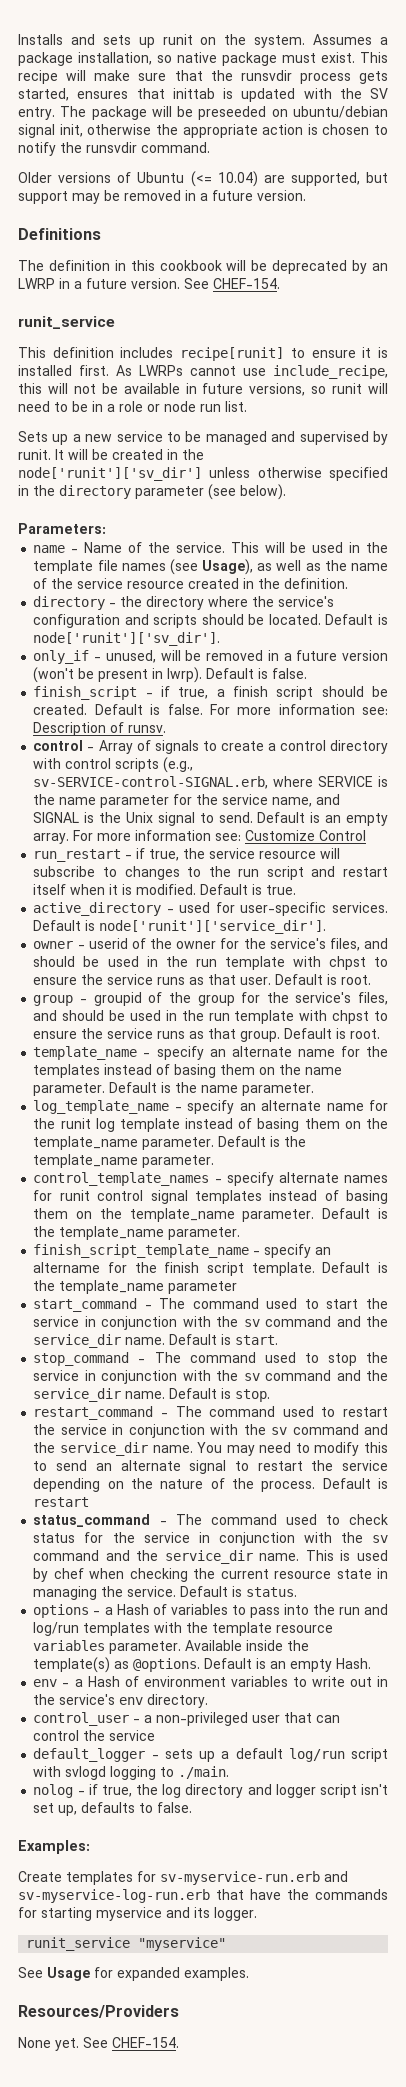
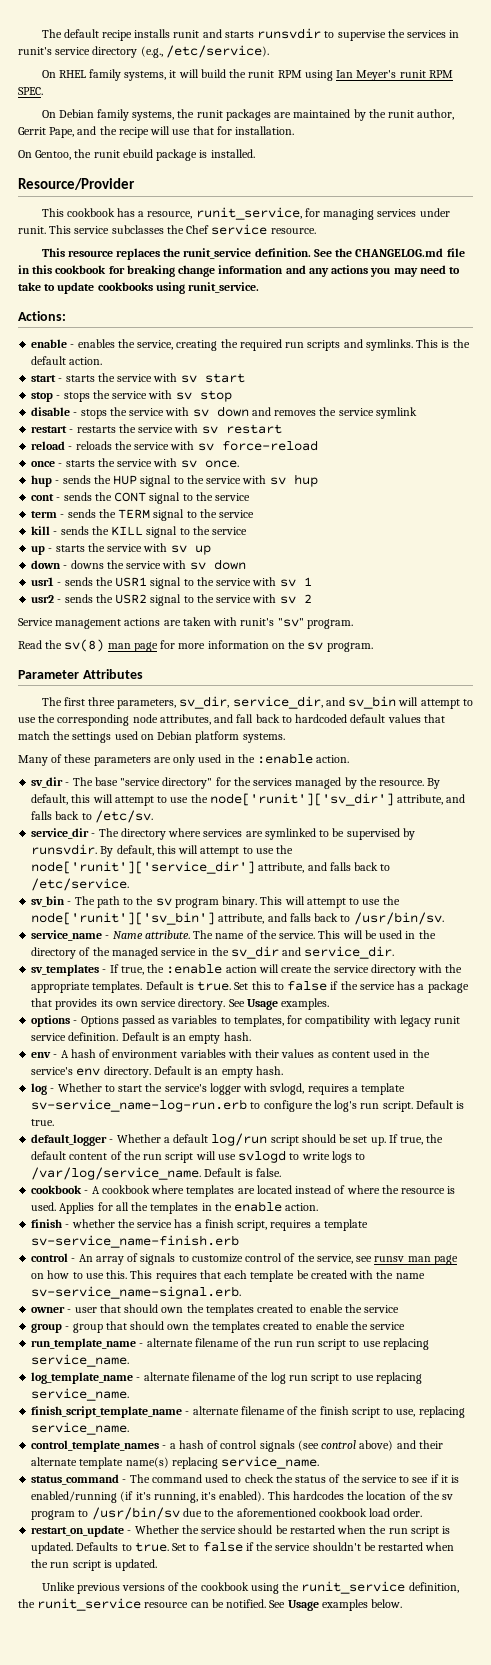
[18,34,388,48] [18,52,388,66] [18,70,388,84] [18,88,388,102] [18,106,388,120] [18,124,388,138] [18,142,210,156] [18,171,388,187] [18,190,306,204] [18,228,101,240] [18,260,388,274] [18,278,280,289] [18,316,115,329] [18,347,389,361] [18,365,388,379] [18,383,388,396] [18,401,247,412] [18,431,388,445] [18,449,204,460] [18,467,388,481] [18,484,286,500] [18,523,106,534] [33,542,123,553] Installs and sets up runit on the system. Assumes a package installation, so native package must exist. This recipe will make sure that the runsvdir process gets started, ensures that inittab is updated with the SV entry. The package will be preseeded on ubuntu/debian signal init, otherwise the appropriate action is chosen to notify the runsvdir command. // Older versions of Ubuntu (<= 10.04) are supported, but support may be removed in a future version. // Definitions // The definition in this cookbook will be deprecated by an LWRP in a future version. See CHEF-154. // runit_service // This definition includes recipe[runit] to ensure it is installed first. As LWRPs cannot use include_recipe, this will not be available in future versions, so runit will need to be in a role or node run list. // Sets up a new service to be managed and supervised by runit. It will be created in the node['runit']['sv_dir'] unless otherwise specified in the directory parameter (see below). // Parameters: // name - Name -> [41,28,460,41] [18,45,269,58] [41,69,453,81] [18,87,43,95] [41,109,455,121] [18,126,295,138] [18,149,255,161] [18,178,135,190] [41,207,450,220] [18,224,316,235] [41,248,465,260] [18,265,461,277] [18,282,260,294] [18,311,66,321] [31,339,470,351] [31,356,103,365] [31,373,245,383] [31,390,232,402] [31,406,417,419] [31,424,282,434] [31,440,318,451] [31,458,239,468] [31,474,318,487] [31,492,251,504] [31,509,255,521] [31,526,248,538] [31,543,211,555] [31,559,246,570] [31,577,312,589] [31,594,312,606] [18,617,353,629] [18,639,373,652] [18,669,143,679] [41,696,473,709] [18,714,445,726] [18,731,285,743] [18,753,350,766] [31,777,441,789] [31,793,466,806] [31,810,153,823] [31,828,415,840] [31,844,294,857] [31,861,391,874] [31,878,130,891] [31,896,400,908] [31,912,444,925] [31,930,245,941] The default recipe installs runit and starts runsvdir to supervise the services in runit's service directory (e.g., /etc/service). // On RHEL family systems, it will build the runit RPM using Ian Meyer's runit RPM SPEC. // On Debian family systems, the runit packages are maintained by the runit author, Gerrit Pape, and the recipe will use that for installation. // On Gentoo, the runit ebuild package is installed. // Resource/Provider // This cookbook has a resource, runit_service, for managing services under runit. This service subclasses the Chef service resource. // This resource replaces the runit_service definition. See the CHANGELOG.md file in this cookbook for breaking change information and any actions you may need to take to update cookbooks using runit_service. // Actions: // enable - enables the service, creating the required run scripts and symlinks. This is the default action. // start - starts the service with sv start // stop - stops the service with sv stop // disable - stops the service with sv down and removes the service symlink // restart - restarts the service with sv restart // reload - reloads the service with sv force-reload // once - starts the service with sv once. // hup - sends the HUP signal to the service with sv hup // cont - sends the CONT signal to the service // term - sends the TERM signal to the service // kill - sends the KILL signal to the service // up - starts the service with sv up // down - downs the service with sv down // usr1 - sends the USR1 signal to the service with sv 1 // usr2 - sends the USR2 signal to the service with sv 2 // Service management actions are taken with runit's "sv" program. // Read the sv(8) man page for more information on the sv program. // Parameter Attributes // The first three parameters, sv_dir, service_dir, and sv_bin will attempt to use the corresponding node attributes, and fall back to hardcoded default values that match the settings used on Debian platform systems. // Many of these parameters are only used in the :enable action. // sv_dir - The base "service directory" for the services managed by the resource. By default, this will attempt to use the node['runit']['sv_dir'] attribute, and falls back to /etc/sv. // service_dir - The directory where services are symlinked to be supervised by runsvdir. By default, this will attempt to use the node['runit']['service_dir'] attribute, and falls back to /etc/service. // sv_bin - The path to the sv program binary. This will attempt to use the node['runit']['sv_bin'] attribute, and falls back to /usr/bin/sv. // service_name - Name attribute. The name
[33,559,389,575] [33,578,349,589] [33,596,335,610] [33,614,388,628] [33,632,221,646] [33,650,389,664] [33,667,308,683] [33,686,388,700] [33,704,388,715] [33,722,167,736] template file names (see Usage), as well as the name of the service resource created in the definition. // directory - the directory where the service's configuration and scripts should be located. Default is node['runit']['sv_dir']. // only_if - unused, will be removed in a future version (won't be present in lwrp). Default is false. // finish_script - if true, a finish script should be created. Default is false. For more information see: Description of runsv. -> [31,946,395,959] [31,963,463,976] [31,981,469,993] [31,998,330,1010] [31,1015,461,1027] [31,1032,251,1044] [31,1049,430,1058] [31,1066,283,1078] [31,1083,406,1095] [31,1099,465,1112] [31,1119,55,1126] [31,1133,444,1146] [31,1150,366,1163] [31,1167,281,1180] [31,1185,456,1197] [31,1201,319,1214] [31,1219,368,1231] [31,1235,240,1248] directory of the managed service in the sv_dir and service_dir. // sv_templates - If true, the :enable action will create the service directory with the appropriate templates. Default is true. Set this to false if the service has a package that provides its own service directory. See Usage examples. // options - Options passed as variables to templates, for compatibility with legacy runit service definition. Default is an empty hash. // env - A hash of environment variables with their values as content used in the service's env directory. Default is an empty hash. // log - Whether to start the service's logger with svlogd, requires a template sv-service_name-log-run.erb to configure the log's run script. Default is true. // default_logger - Whether a default log/run script should be set up. If true, the default content of the run script will use svlogd to write logs to /var/log/service_name. Default is false. // cookbook - A cookbook where templates are located instead of where the resource is used. Applies for all the templates in the enable action. // finish - whether the service has a finish script, requires a template sv-service_name-finish.erb
[98,740,133,754] Array -> [78,1254,124,1265] An array
[220,740,388,754] [33,757,194,773] [33,776,388,789] [33,794,341,808] [33,812,389,826] [33,830,367,844] [33,848,341,862] [33,866,388,880] [33,884,297,895] [33,902,388,916] [33,920,327,934] [33,938,388,951] [33,956,388,970] [33,974,372,985] [33,992,388,1006] [33,1010,389,1024] [33,1028,381,1042] [33,1046,388,1060] [33,1064,343,1078] [33,1082,315,1096] [33,1100,388,1114] [33,1118,389,1132] [33,1136,307,1150] [33,1154,215,1168] [33,1172,388,1186] [33,1190,388,1204] [33,1208,388,1222] [33,1226,241,1240] [33,1244,332,1258] [33,1262,388,1276] [33,1280,238,1294] [33,1298,388,1312] [33,1316,388,1330] [33,1334,279,1348] [33,1352,388,1366] [33,1370,388,1384] [33,1388,271,1402] [33,1406,389,1420] [33,1424,388,1438] [33,1442,388,1456] [33,1460,388,1474] [33,1478,388,1492] [33,1497,90,1507] create a control directory with control scripts (e.g., sv-SERVICE-control-SIGNAL.erb, where SERVICE is the name parameter for the service name, and SIGNAL is the Unix signal to send. Default is an empty array. For more information see: Customize Control // run_restart - if true, the service resource will subscribe to changes to the run script and restart itself when it is modified. Default is true. // active_directory - used for user-specific services. Default is node['runit']['service_dir']. // owner - userid of the owner for the service's files, and should be used in the run template with chpst to ensure the service runs as that user. Default is root. // group - groupid of the group for the service's files, and should be used in the run template with chpst to ensure the service runs as that group. Default is root. // template_name - specify an alternate name for the templates instead of basing them on the name parameter. Default is the name parameter. // log_template_name - specify an alternate name for the runit log template instead of basing them on the template_name parameter. Default is the template_name parameter. // control_template_names - specify alternate names for runit control signal templates instead of basing them on the template_name parameter. Default is the template_name parameter. // finish_script_template_name - specify an altername for the finish script template. Default is the template_name parameter // start_command - The command used to start the service in conjunction with the sv command and the service_dir name. Default is start. // stop_command - The command used to stop the service in conjunction with the sv command and the service_dir name. Default is stop. // restart_command - The command used to restart the service in conjunction with the sv command and the service_dir name. You may need to modify this to send an alternate signal to restart the service depending on the nature of the process. Default is restart -> [191,1253,458,1265] [31,1270,425,1282] [31,1286,242,1299] [31,1304,400,1316] [31,1321,406,1333] [31,1338,429,1350] [31,1354,130,1367] [31,1372,422,1384] [31,1388,130,1401] [31,1406,465,1418] [31,1422,130,1435] [31,1440,443,1452] [31,1456,320,1469] customize control of the service, see runsv man page on how to use this. This requires that each template be created with the name sv-service_name-signal.erb. // owner - user that should own the templates created to enable the service // group - group that should own the templates created to enable the service // run_template_name - alternate filename of the run run script to use replacing service_name. // log_template_name - alternate filename of the log run script to use replacing service_name. // finish_script_template_name - alternate filename of the finish script to use, replacing service_name. // control_template_names - a hash of control signals (see control above) and their alternate template name(s) replacing service_name.
[33,1532,388,1546] [33,1550,389,1564] [33,1568,388,1582] [33,1586,298,1600] [33,1604,389,1618] [33,1622,334,1636] [33,1640,310,1654] [33,1657,372,1673] [33,1676,388,1687] [33,1694,209,1708] [33,1712,341,1726] [33,1730,156,1741] [33,1748,389,1762] [33,1766,230,1780] [33,1784,389,1798] [33,1802,193,1816] [18,1840,90,1854] [18,1871,348,1885] [18,1889,388,1903] [18,1907,257,1921] [26,1937,227,1951] [18,1967,249,1981] [18,2005,179,2018] [18,2037,179,2051] status for the service in conjunction with the sv command and the service_dir name. This is used by chef when checking the current resource state in managing the service. Default is status. // options - a Hash of variables to pass into the run and log/run templates with the template resource variables parameter. Available inside the template(s) as @options. Default is an empty Hash. // env - a Hash of environment variables to write out in the service's env directory. // control_user - a non-privileged user that can control the service // default_logger - sets up a default log/run script with svlogd logging to ./main. // nolog - if true, the log directory and logger script isn't set up, defaults to false. // Examples: // Create templates for sv-myservice-run.erb and sv-myservice-log-run.erb that have the commands for starting myservice and its logger. // runit_service "myservice" // See Usage for expanded examples. // Resources/Providers // None yet. See CHEF-154. -> [275,1474,460,1483] [31,1491,454,1503] [31,1507,423,1520] [31,1525,451,1537] [31,1542,455,1554] [31,1559,158,1571] [41,1581,459,1594] [18,1598,403,1611] the status of the service to see if it is enabled/running (if it's running, it's enabled). This hardcodes the location of the sv program to /usr/bin/sv due to the aforementioned cookbook load order. // restart_on_update - Whether the service should be restarted when the run script is updated. Defaults to true. Set to false if the service shouldn't be restarted when the run script is updated. // Unlike previous versions of the cookbook using the runit_service definition, the runit_service resource can be notified. See Usage examples below.

